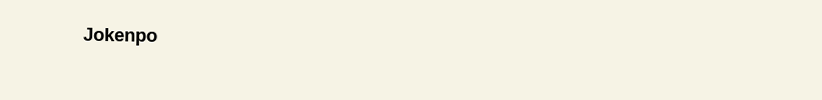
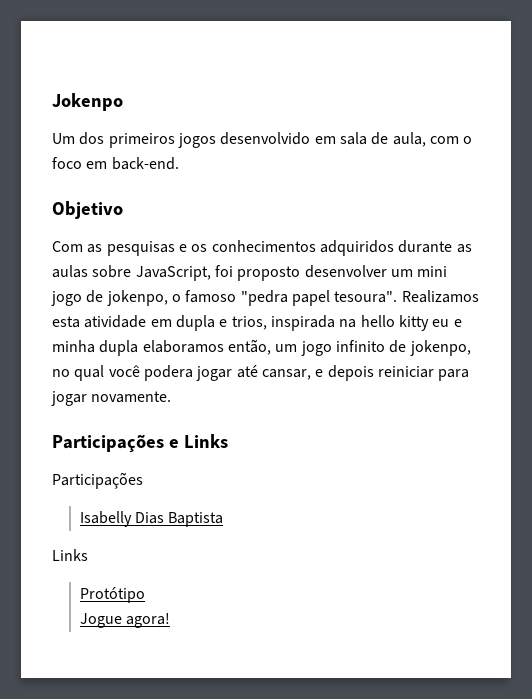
(158, 36) none -> [52,132,473,148] [52,157,179,170] [52,201,123,219] [52,240,472,256] [52,265,448,281] [51,290,479,306] [52,315,462,331] [52,339,471,356] [52,365,470,381] [51,391,172,406] [52,434,228,453] [52,472,143,489] [79,511,224,527] [52,549,88,561] [79,587,145,603] [79,613,171,628] // Um dos primeiros jogos desenvolvido em sala de aula, com o foco em back-end. // Objetivo // Com as pesquisas e os conhecimentos adquiridos durante as aulas sobre JavaScript, foi proposto desenvolver um mini jogo de jokenpo, o famoso "pedra papel tesoura". Realizamos esta atividade em dupla e trios, inspirada na hello kitty eu e minha dupla elaboramos então, um jogo infinito de jokenpo, no qual você podera jogar até cansar, e depois reiniciar para jogar novamente. // Participações e Links // Participações // Isabelly Dias Baptista // Links // Protótipo // Jogue agora!

